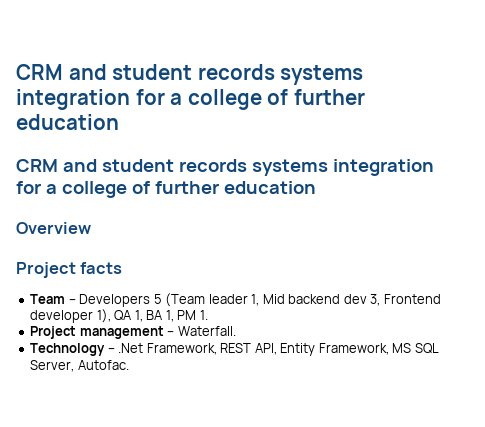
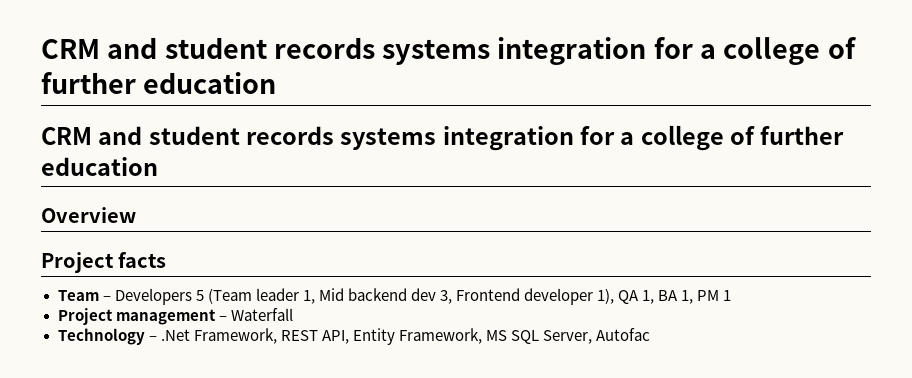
[199,310,208,320] 1. -> [723,290,732,301] 1
[177,326,236,336] Waterfall. -> [230,308,293,321] Waterfall
[77,360,129,370] Autofac. -> [596,328,651,341] Autofac

